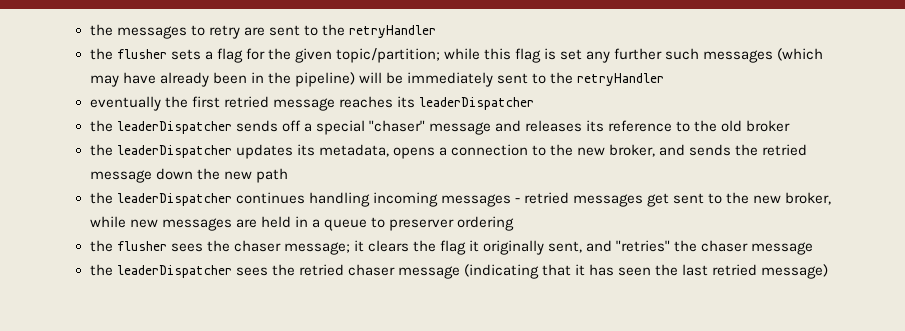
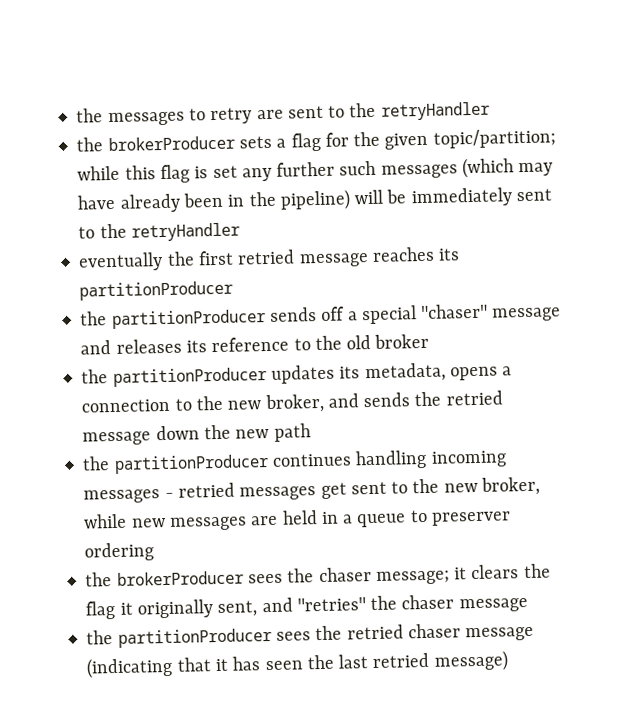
[116,49,167,59] flusher -> [107,135,235,152] brokerProducer
[418,97,534,110] [89,120,232,134] leaderDispatcher // the leaderDispatcher -> [79,280,234,301] [80,309,266,330] partitionProducer // the partitionProducer
[116,145,232,158] leaderDispatcher -> [112,367,267,388] partitionProducer
[116,193,232,206] leaderDispatcher -> [113,454,269,474] partitionProducer
[116,241,167,251] flusher -> [116,570,244,586] brokerProducer
[116,265,232,278] leaderDispatcher -> [117,627,272,648] partitionProducer

